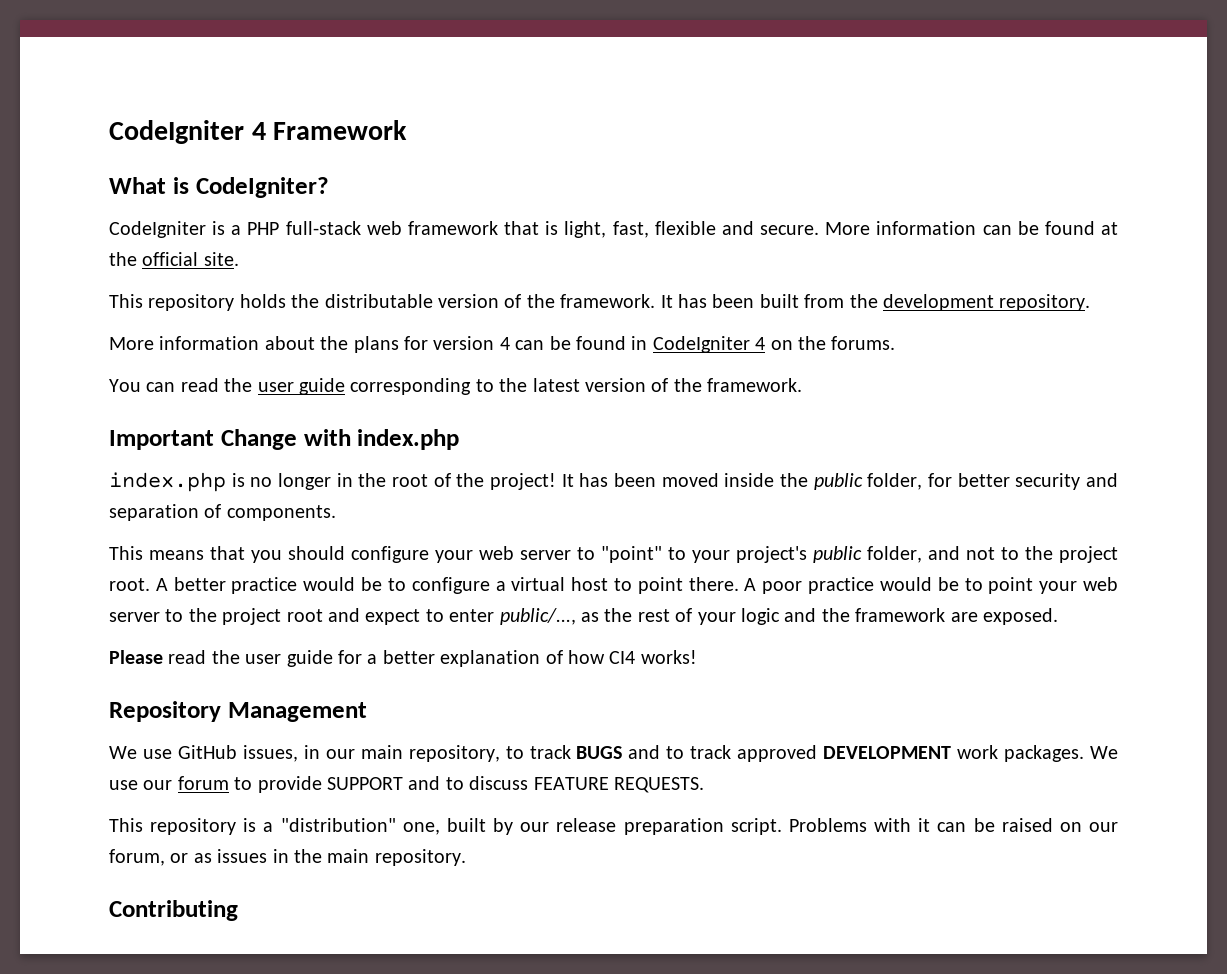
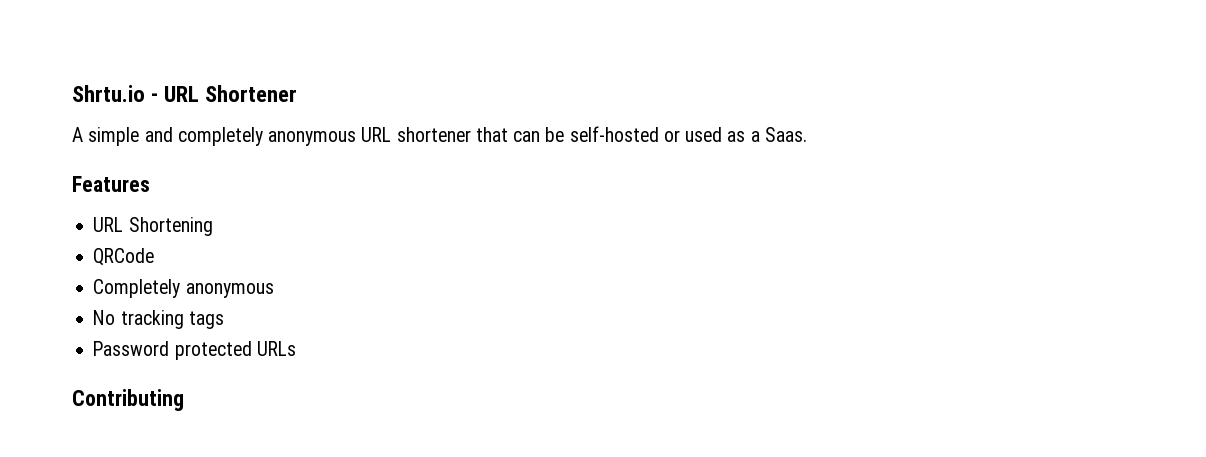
[109,120,408,144] [109,177,329,198] [109,221,1118,238] [109,252,239,266] [109,294,1091,311] [109,336,896,353] [109,378,803,395] [109,429,460,450] [109,472,1118,492] [109,504,336,521] [109,546,1118,563] [109,577,1119,594] [109,608,1058,625] [109,650,697,667] [109,701,367,722] [109,745,1118,762] [109,776,704,793] [109,818,1118,835] [109,849,466,866] CodeIgniter 4 Framework // What is CodeIgniter? // CodeIgniter is a PHP full-stack web framework that is light, fast, flexible and secure. More information can be found at the official site. // This repository holds the distributable version of the framework. It has been built from the development repository. // More information about the plans for version 4 can be found in CodeIgniter 4 on the forums. // You can read the user guide corresponding to the latest version of the framework. // Important Change with index.php // index.php is no longer in the root of the project! It has been moved inside the public folder, for better security and separation of components. // This means that you should configure your web server to "point" to your project's public folder, and not to the project root. A better practice would be to configure a virtual host to point there. A poor practice would be to point your web server to the project root and expect to enter public/..., as the rest of your logic and the framework are exposed. // Please read the user guide for a better explanation of how CI4 works! // Repository Management // We use GitHub issues, in our main repository, to track BUGS and to track approved DEVELOPMENT work packages. We use our forum to provide SUPPORT and to discuss FEATURE REQUESTS. // This repository is a "distribution" one, built by our release preparation script. Problems with it can be raised on our forum, or as issues in the main repository. -> [72,85,298,102] [72,126,807,146] [72,176,150,192] [93,217,213,236] [93,248,155,266] [93,279,274,298] [93,310,224,329] [93,341,296,360] Shrtu.io - URL Shortener // A simple and completely anonymous URL shortener that can be self-hosted or used as a Saas. // Features // URL Shortening // QRCode // Completely anonymous // No tracking tags // Password protected URLs

